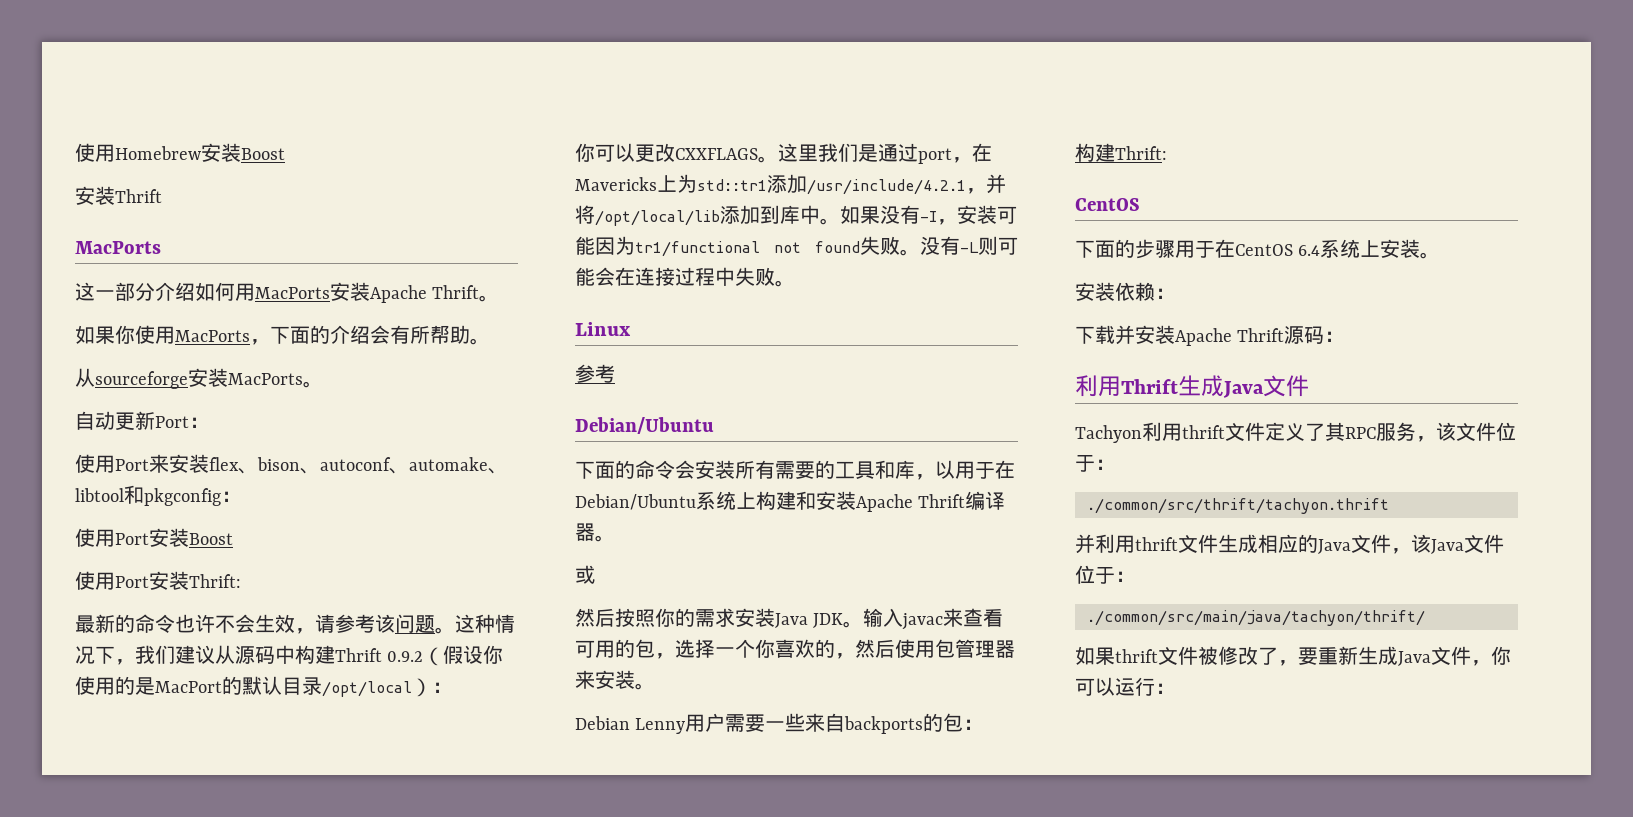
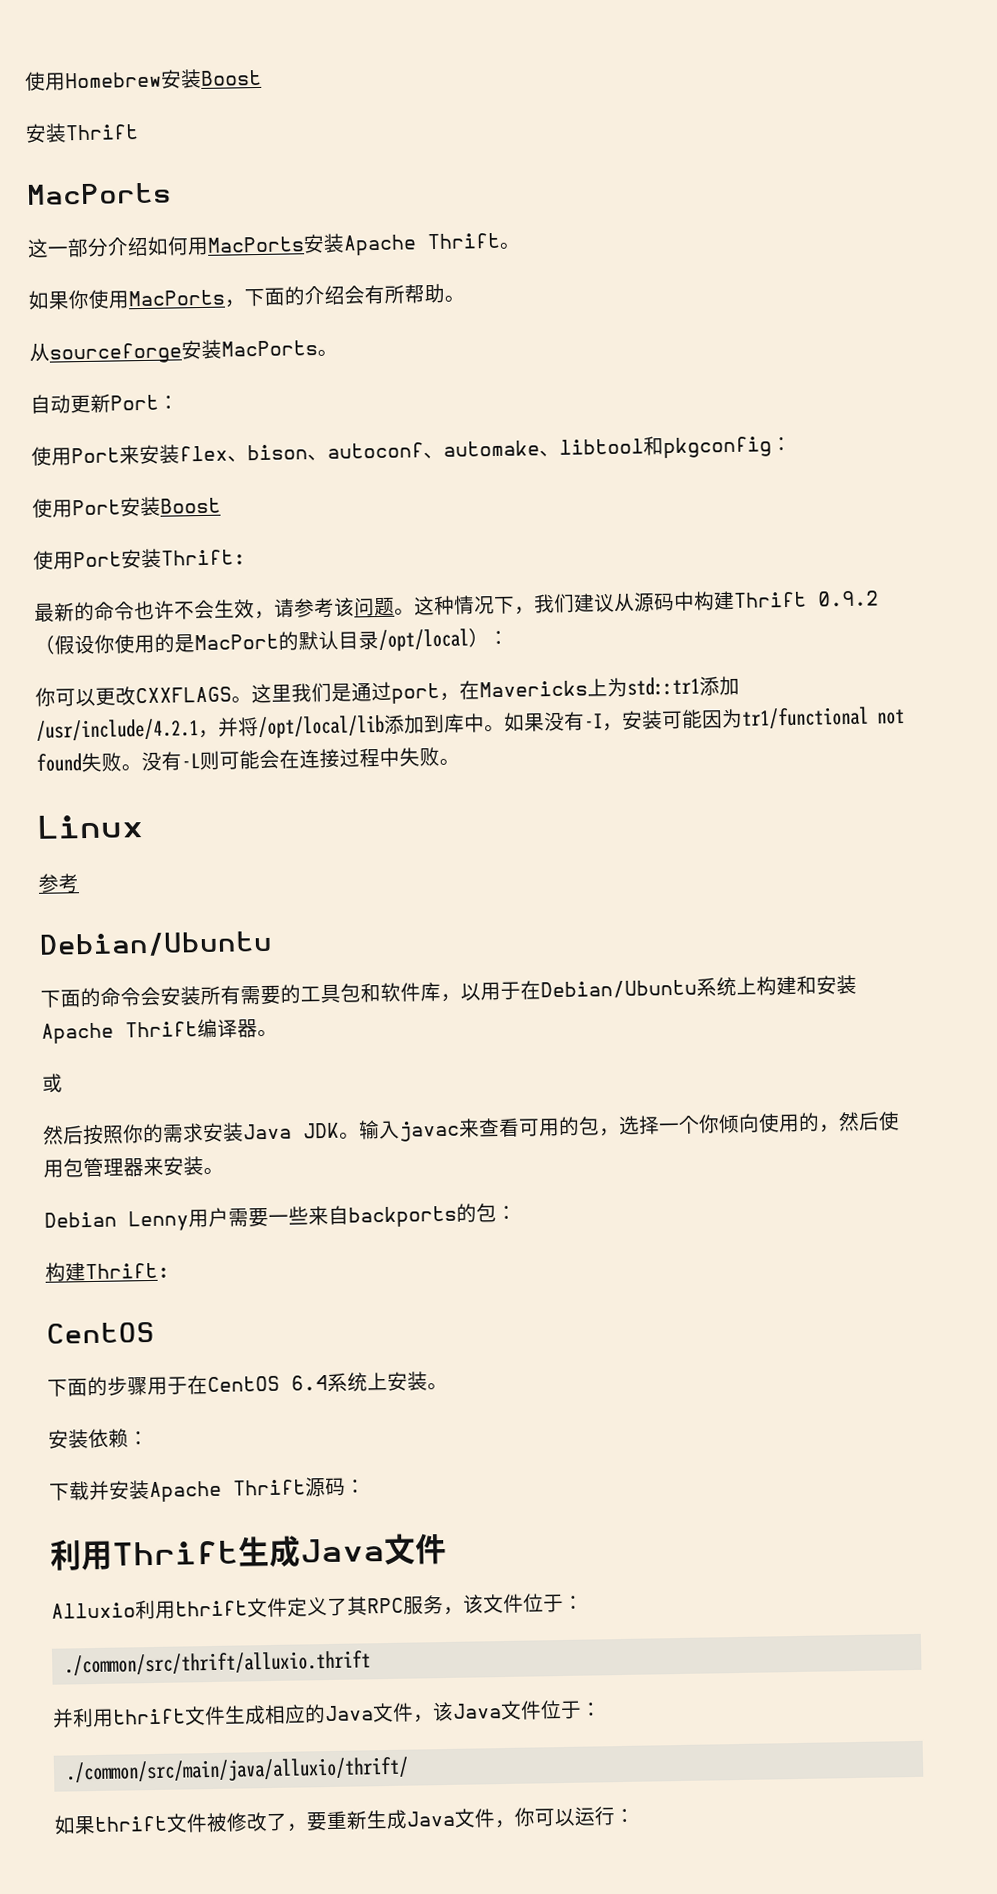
[875,460,895,479] 和 -> [340,982,421,1003] 包和软件
[775,639,815,658] 喜欢 -> [718,1113,800,1134] 倾向使用
[1075,425,1142,443] Tachyon -> [51,1602,136,1619] Alluxio
[1086,498,1389,514] ./common/src/thrift/tachyon.thrift -> [63,1650,371,1676] ./common/src/thrift/alluxio.thrift
[1086,610,1425,626] ./common/src/main/java/tachyon/thrift/ -> [64,1756,409,1785] ./common/src/main/java/alluxio/thrift/

